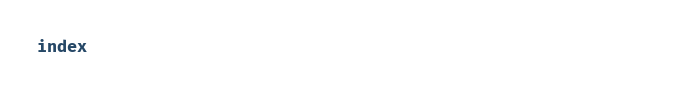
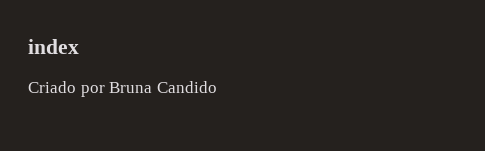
(87, 45) none -> [28,81,217,97] // Criado por Bruna Candido

